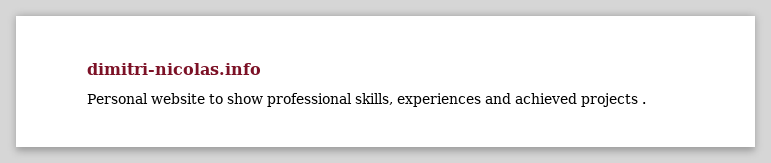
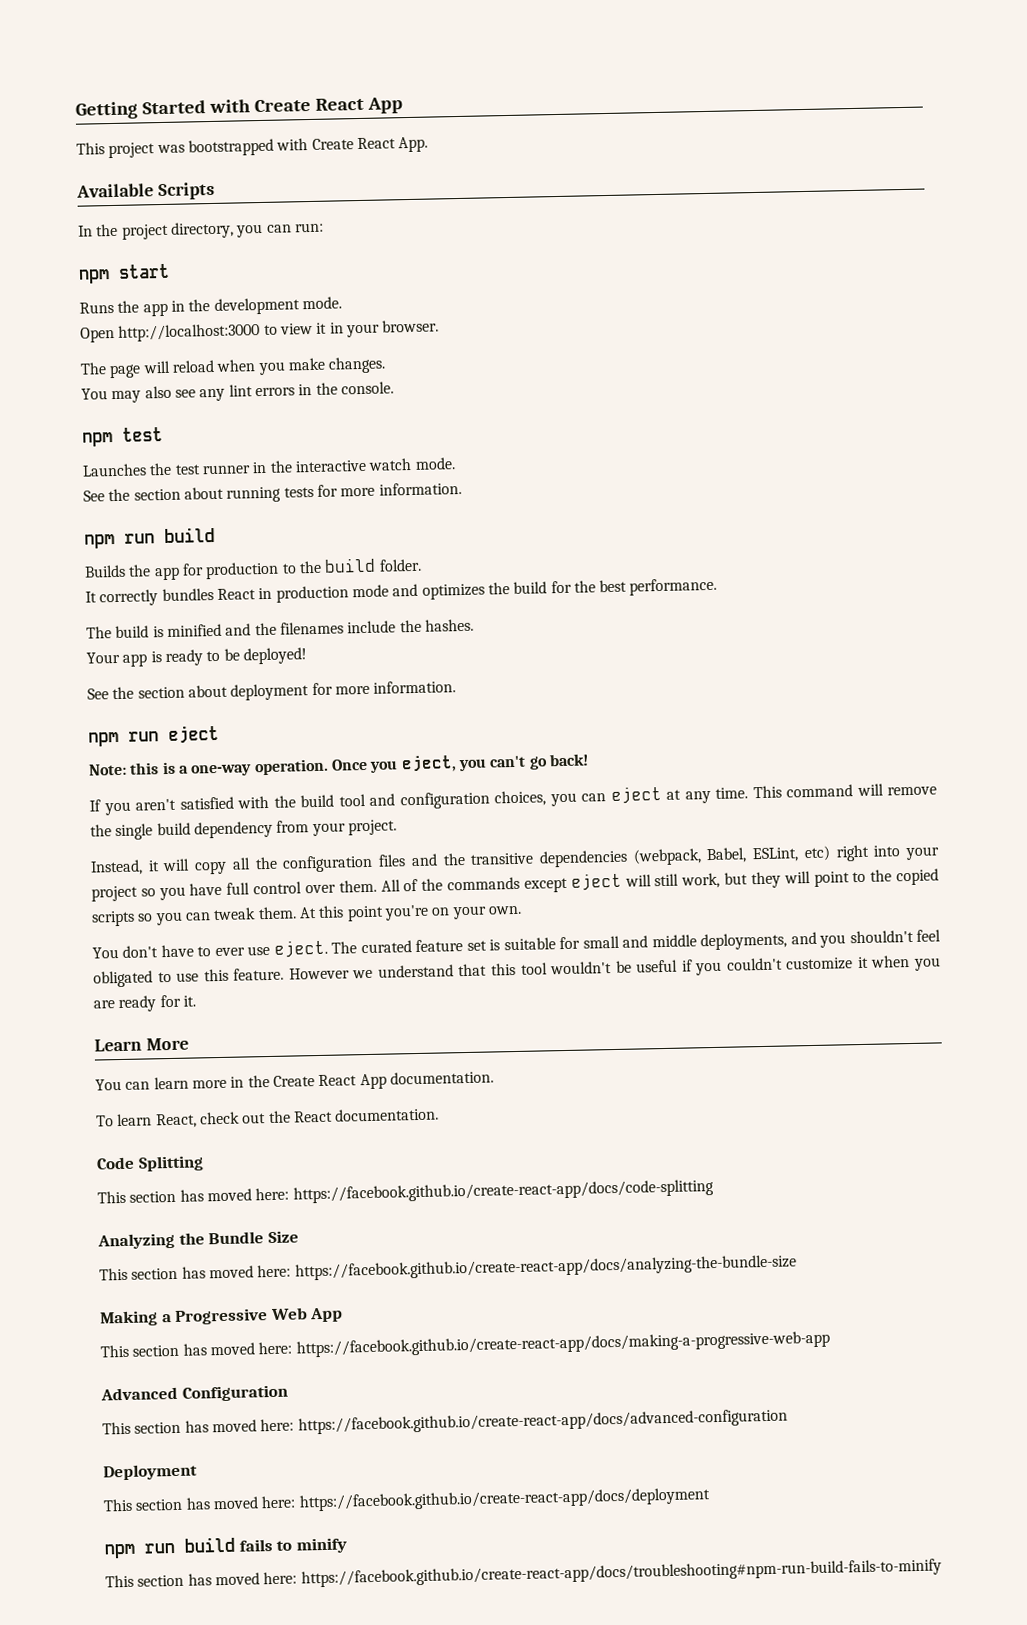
[87,63,261,75] [87,93,646,107] dimitri-nicolas.info // Personal website to show professional skills, experiences and achieved projects . -> [75,97,403,120] [76,136,429,159] [76,181,215,201] [78,221,324,240] [78,263,170,284] [79,296,342,317] [80,319,440,343] [80,356,387,379] [81,381,394,404] [82,427,163,447] [82,457,456,477] [83,481,462,503] [84,527,215,549] [84,557,422,581] [85,577,718,607] [86,618,474,639] [86,647,307,667] [87,680,457,701] [88,724,219,747] [88,753,589,777] [89,783,937,816] [90,819,397,841] [90,844,940,876] [91,868,940,902] [91,904,522,927] [92,929,942,959] [93,955,941,988] [93,994,196,1013] [94,1037,189,1052] [95,1070,494,1091] [96,1107,440,1129] [96,1155,204,1172] [97,1179,714,1204] [97,1230,299,1250] [99,1254,797,1281] [100,1307,344,1327] [100,1330,830,1358] [100,1384,288,1402] [102,1408,788,1435] [103,1463,198,1481] [103,1487,711,1512] [104,1536,347,1559] [105,1558,942,1588] Getting Started with Create React App // This project was bootstrapped with Create React App. // Available Scripts // In the project directory, you can run: // npm start // Runs the app in the development mode. // Open http://localhost:3000 to view it in your browser. // The page will reload when you make changes. // You may also see any lint errors in the console. // npm test // Launches the test runner in the interactive watch mode. // See the section about running tests for more information. // npm run build // Builds the app for production to the build folder. // It correctly bundles React in production mode and optimizes the build for the best performance. // The build is minified and the filenames include the hashes. // Your app is ready to be deployed! // See the section about deployment for more information. // npm run eject // Note: this is a one-way operation. Once you eject, you can't go back! // If you aren't satisfied with the build tool and configuration choices, you can eject at any time. This command will remove the single build dependency from your project. // Instead, it will copy all the configuration files and the transitive dependencies (webpack, Babel, ESLint, etc) right into your project so you have full control over them. All of the commands except eject will still work, but they will point to the copied scripts so you can tweak them. At this point you're on your own. // You don't have to ever use eject. The curated feature set is suitable for small and middle deployments, and you shouldn't feel obligated to use this feature. However we understand that this tool wouldn't be useful if you couldn't customize it when you are ready for it. // Learn More // You can learn more in the Create React App documentation. // To learn React, check out the React documentation. // Code Splitting // This section has moved here: https://facebook.github.io/create-react-app/docs/code-splitting // Analyzing the Bundle Size // This section has moved here: https://facebook.github.io/create-react-app/docs/analyzing-the-bundle-size // Making a Progressive Web App // This section has moved here: https://facebook.github.io/create-react-app/docs/making-a-progressive-web-app // Advanced Configuration // This section has moved here: https://facebook.github.io/create-react-app/docs/advanced-configuration // Deployment // This section has moved here: https://facebook.github.io/create-react-app/docs/deployment // npm run build fails to minify // This section has moved here: https://facebook.github.io/create-react-app/docs/troubleshooting#npm-run-build-fails-to-minify

